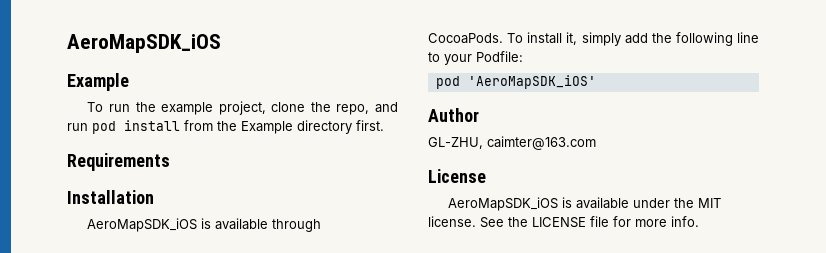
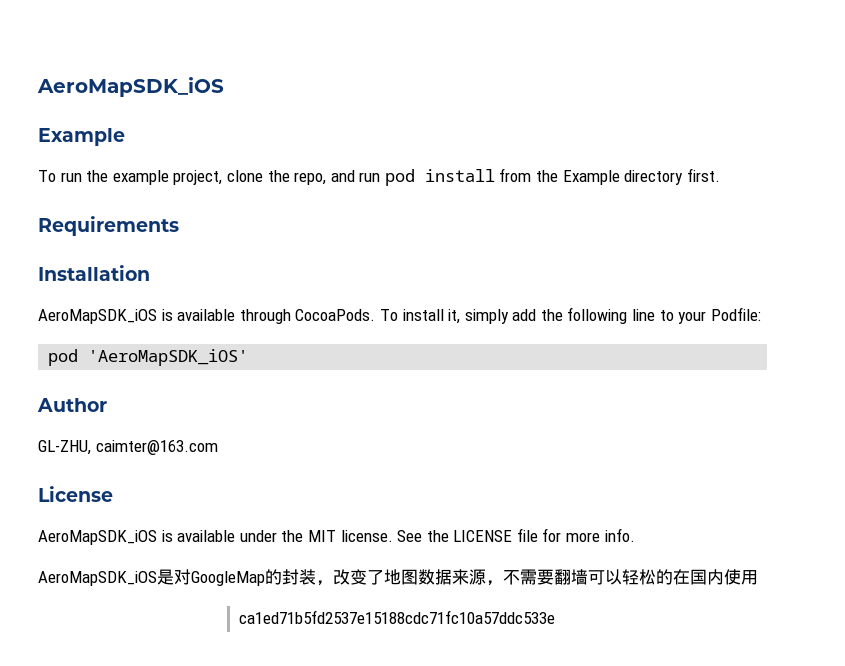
(699, 221) none -> [38,569,758,586] [239,610,556,624] // AeroMapSDK_iOS是对GoogleMap的封装，改变了地图数据来源，不需要翻墙可以轻松的在国内使用 // ca1ed71b5fd2537e15188cdc71fc10a57ddc533e

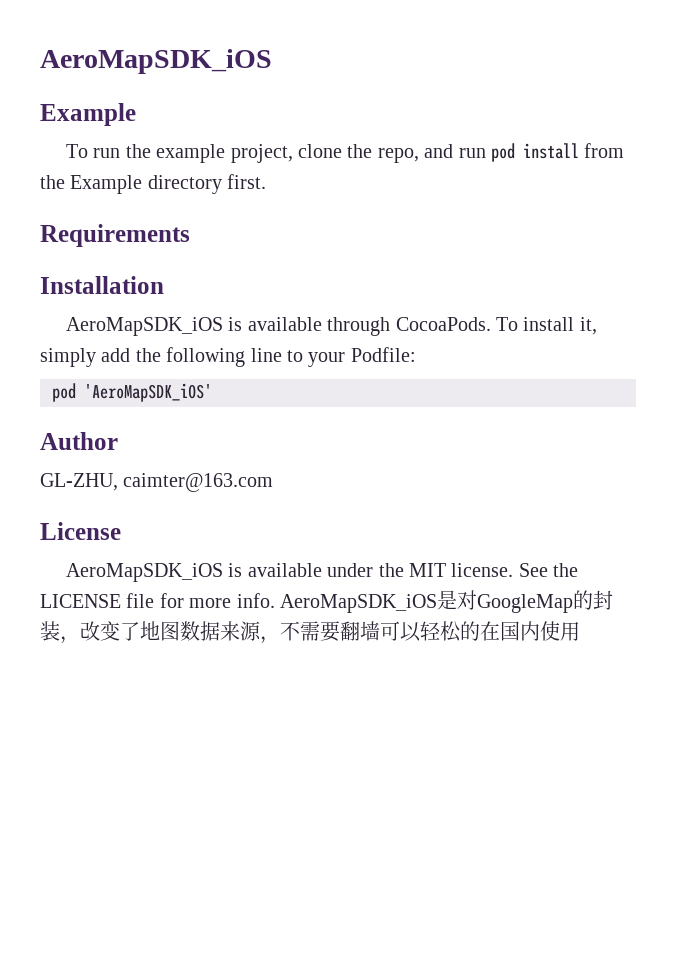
(635, 535) // -> (275, 600) none
[239,610,556,624] // ca1ed71b5fd2537e15188cdc71fc10a57ddc533e -> (580, 631) none

